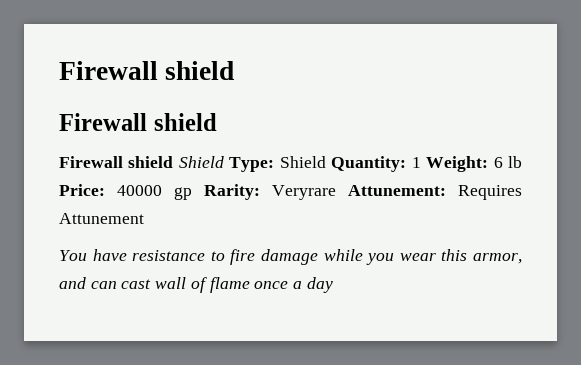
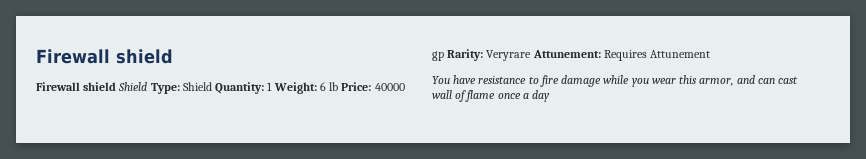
[59,61,235,80] [59,113,217,131] [59,156,174,168] Firewall shield // Firewall shield // Firewall shield -> [36,49,173,64] [36,82,117,91] Firewall shield // Firewall shield

